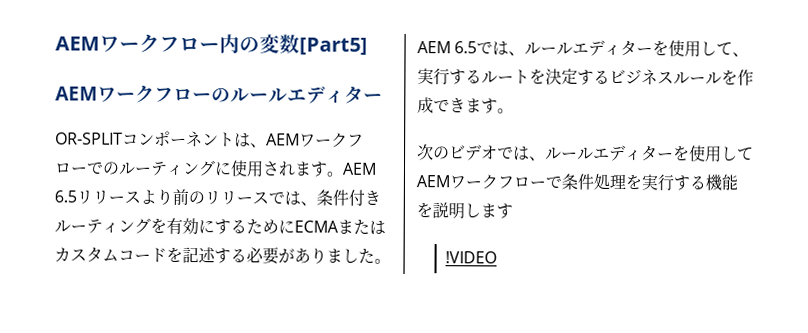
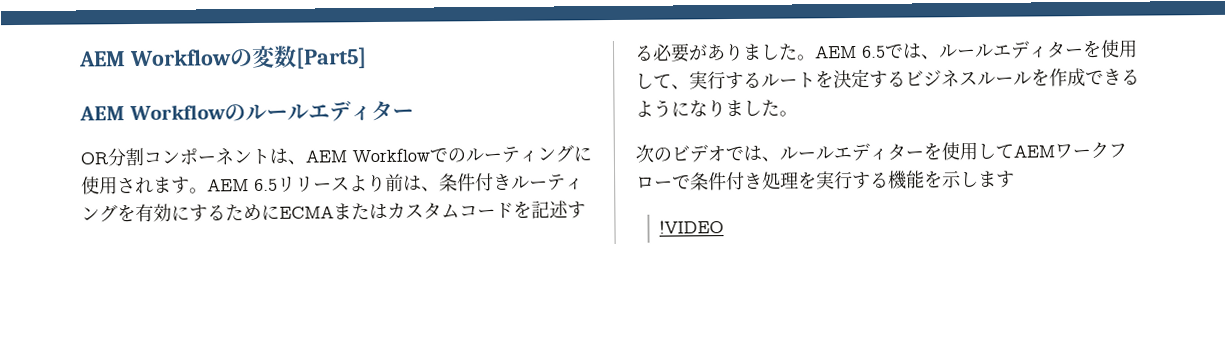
[55,33,240,54] AEMワークフロー内 -> [79,49,232,67] AEM Workflow
[97,84,212,103] ワークフロー -> [128,104,226,121] Workflow
[55,132,123,145] OR-SPLIT -> [80,147,144,167] OR分割
[299,132,364,148] [54,162,87,174] ワークフロー -> [352,148,430,163] Workflow
[188,191,285,205] のリリースで -> (404, 182) none
[465,98,498,114] ます -> [1121,69,1140,85] [635,99,780,118] るようになりました
(594, 181) none -> [726,171,763,191] 付き
[432,202,465,220] 説明 -> [942,170,962,189] 示

